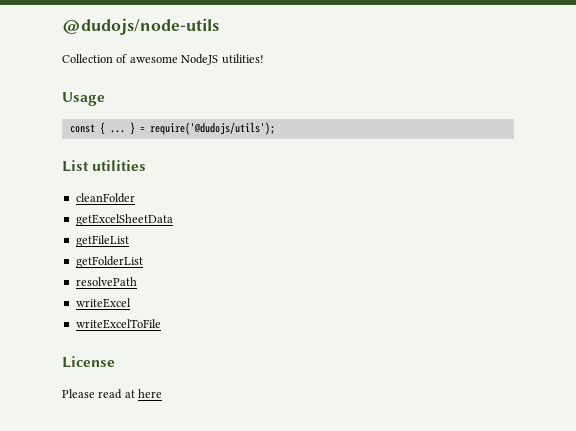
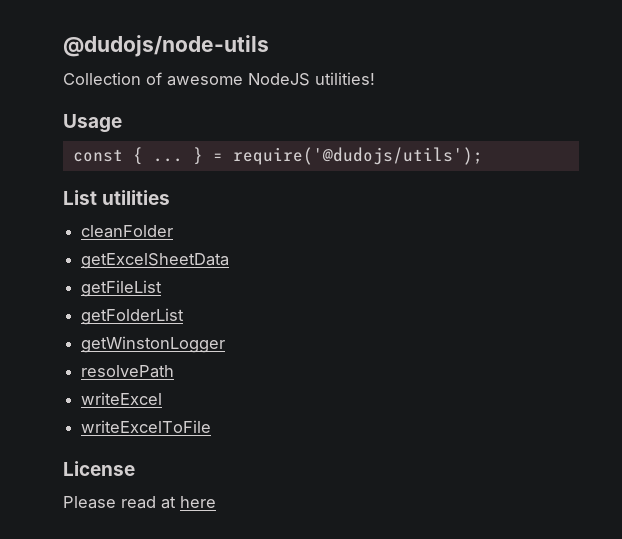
(143, 262) none -> [81,336,226,353] // getWinstonLogger

